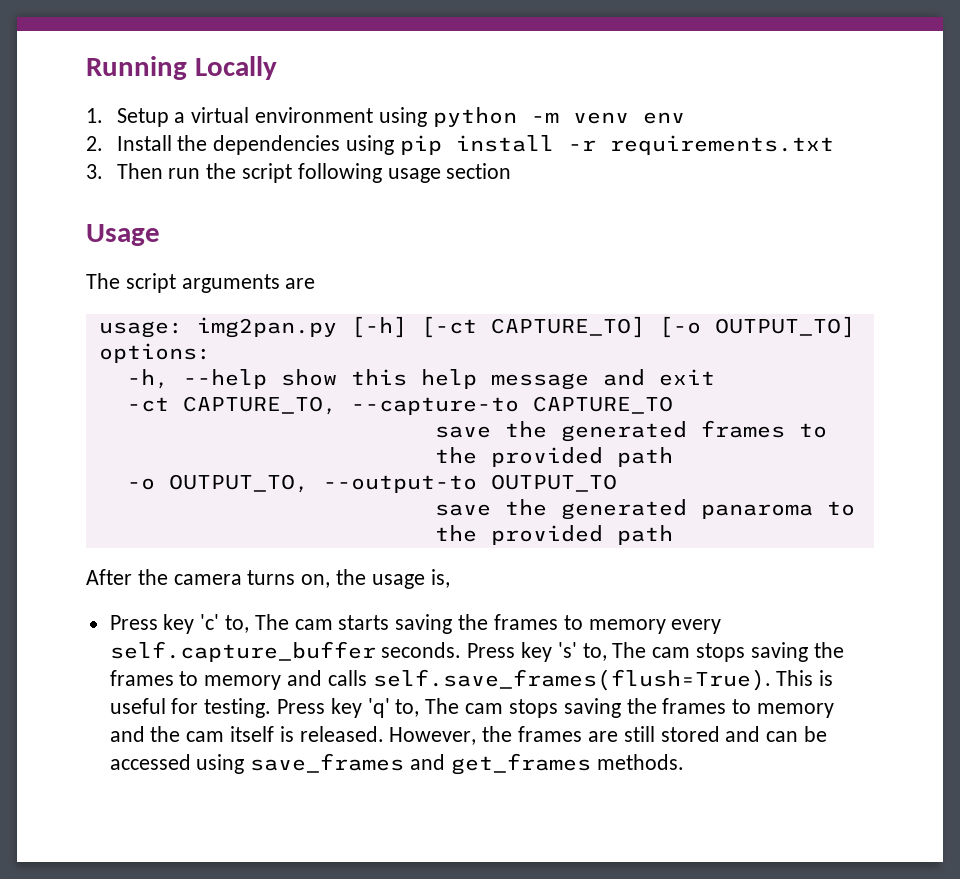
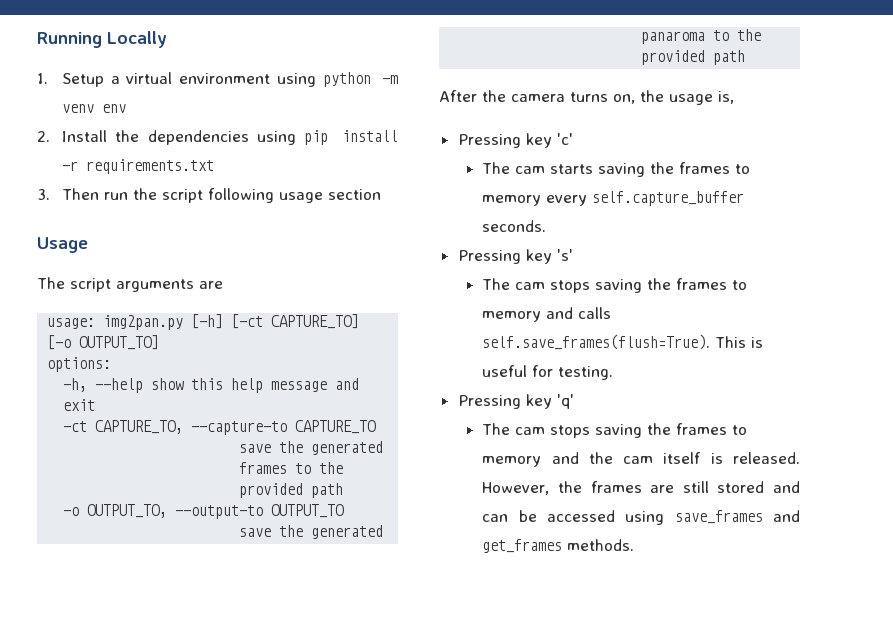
[109,615,158,630] Press -> [457,134,521,148] Pressing
[225,615,250,633] to, -> (573, 139) //
[467,643,516,658] Press -> [457,250,521,264] // Pressing
[582,643,607,661] to, -> (573, 255) //
[277,699,326,714] Press -> [457,395,521,409] // Pressing
[395,699,420,717] to, -> (574, 401) //

